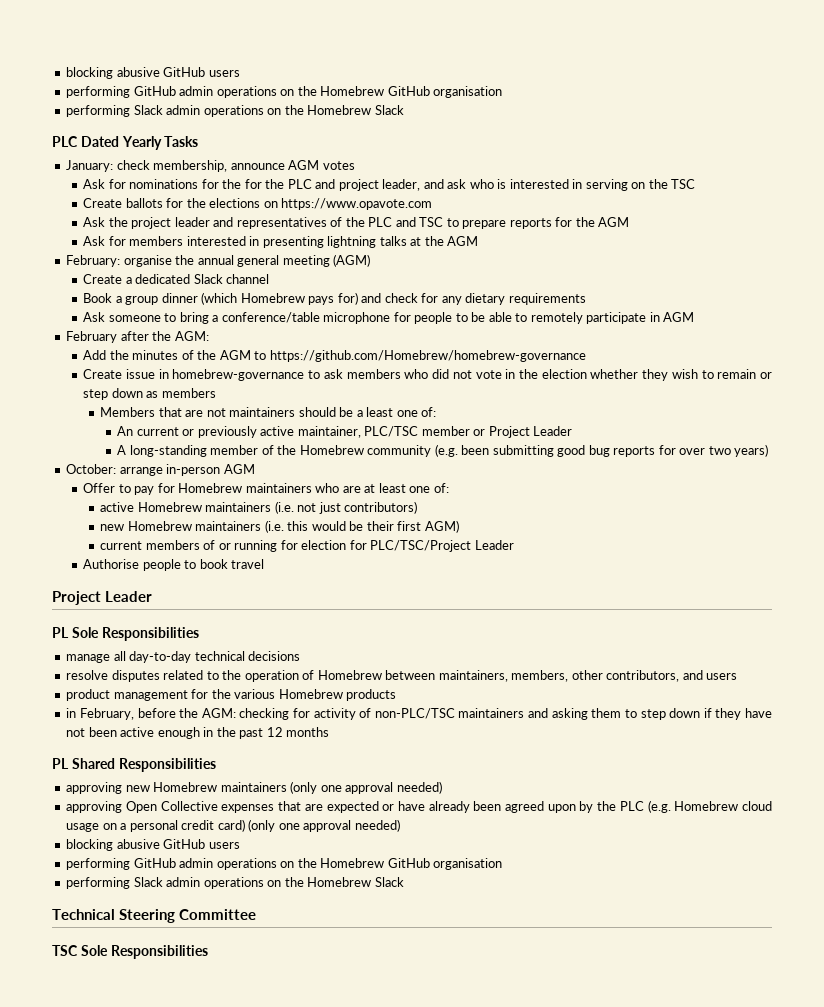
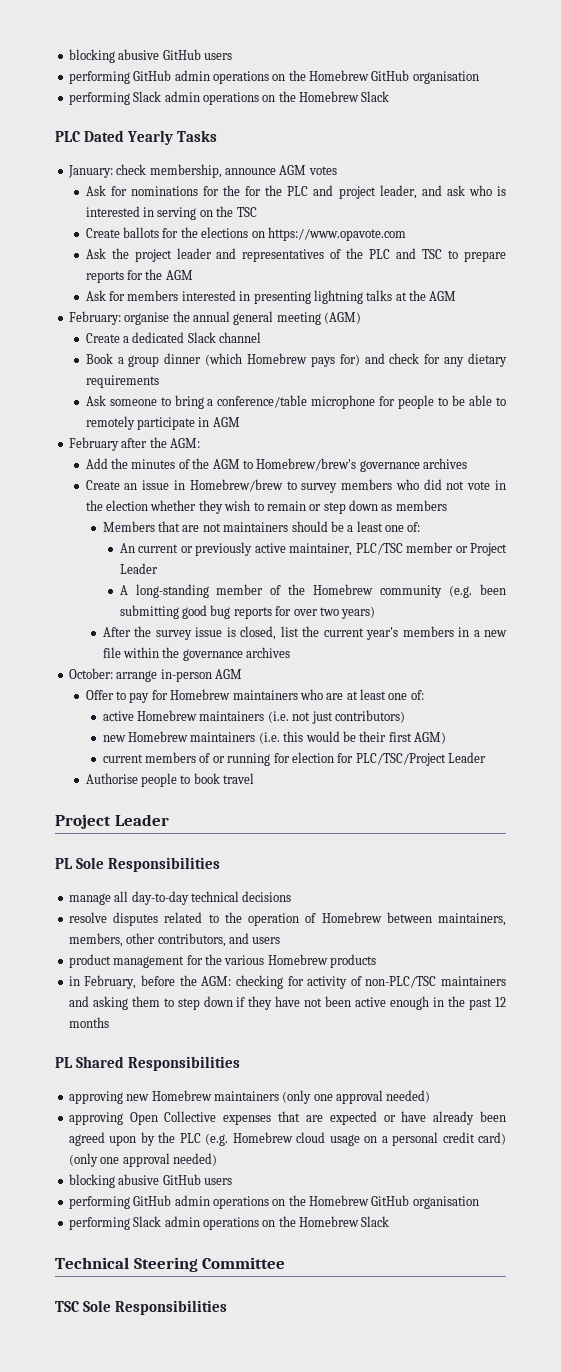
[269,350,586,362] [83,369,123,379] https://github.com/Homebrew/homebrew-governance // Create -> [256,458,468,472] [85,480,138,490] Homebrew/brew's governance archives // Create an
[172,369,343,381] homebrew-governance to ask -> [189,479,338,493] Homebrew/brew to survey
(769, 450) none -> [102,626,507,640] [102,647,291,661] // After the survey issue is closed, list the current year's members in a new file within the governance archives

